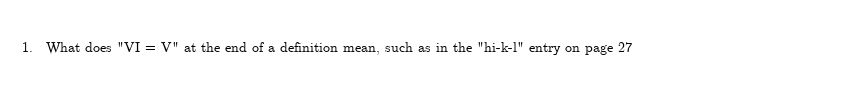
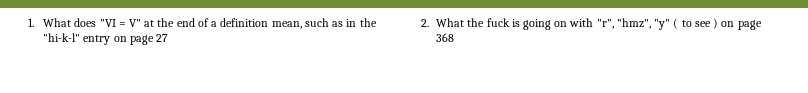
(633, 47) none -> [421,18,762,30] [436,33,455,42] // 2. What the fuck is going on with "r", "hmz", "y" ( to see ) on page 368

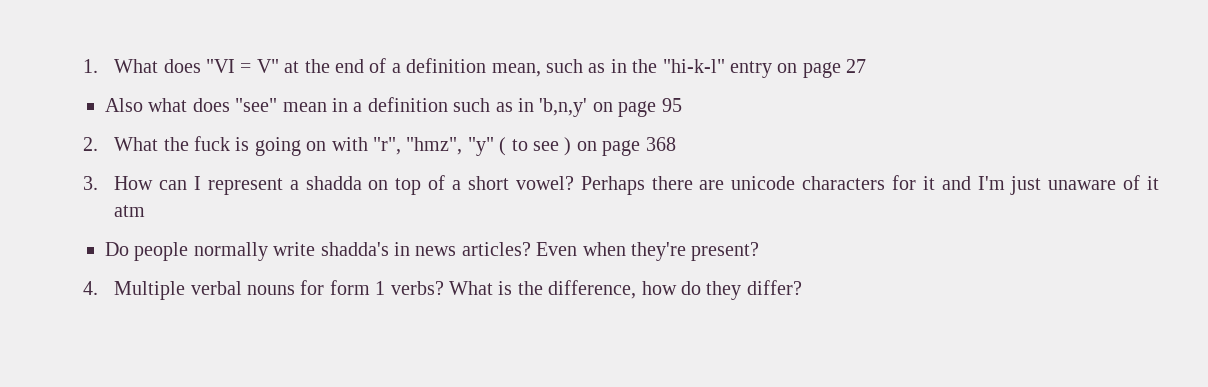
(168, 38) none -> [105,97,682,117] // Also what does "see" mean in a definition such as in 'b,n,y' on page 95
(455, 37) none -> [83,175,1159,195] [114,205,146,217] [105,242,760,261] [83,280,802,300] // 3. How can I represent a shadda on top of a short vowel? Perhaps there are unicode characters for it and I'm just unaware of it atm // Do people normally write shadda's in news articles? Even when they're present? // 4. Multiple verbal nouns for form 1 verbs? What is the difference, how do they differ?

